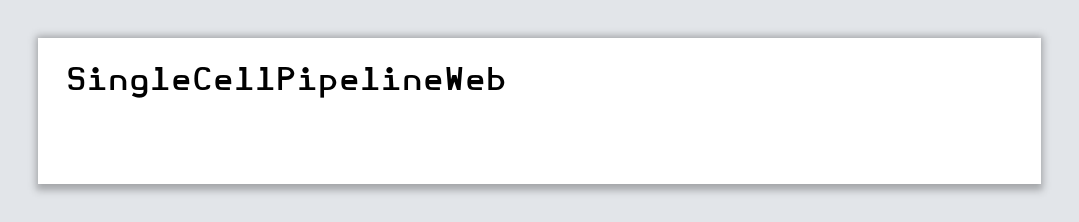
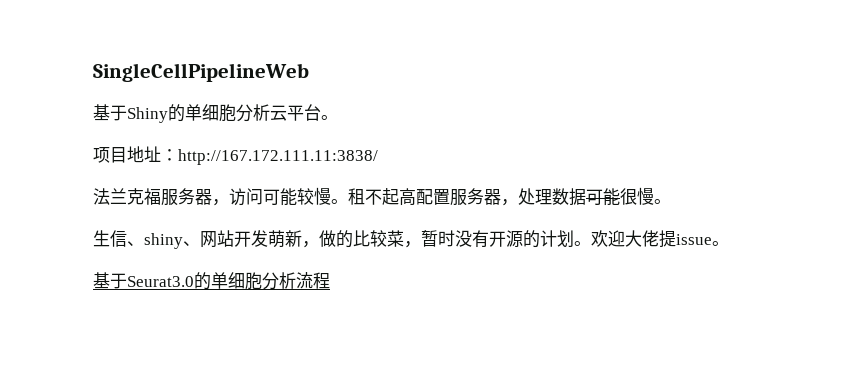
(507, 82) none -> [93,104,338,123] [93,146,378,165] [93,187,671,206] [93,230,729,249] [93,272,330,290] // 基于Shiny的单细胞分析云平台。 // 项目地址：http://167.172.111.11:3838/ // 法兰克福服务器，访问可能较慢。租不起高配置服务器，处理数据可能很慢。 // 生信、shiny、网站开发萌新，做的比较菜，暂时没有开源的计划。欢迎大佬提issue。 // 基于Seurat3.0的单细胞分析流程

